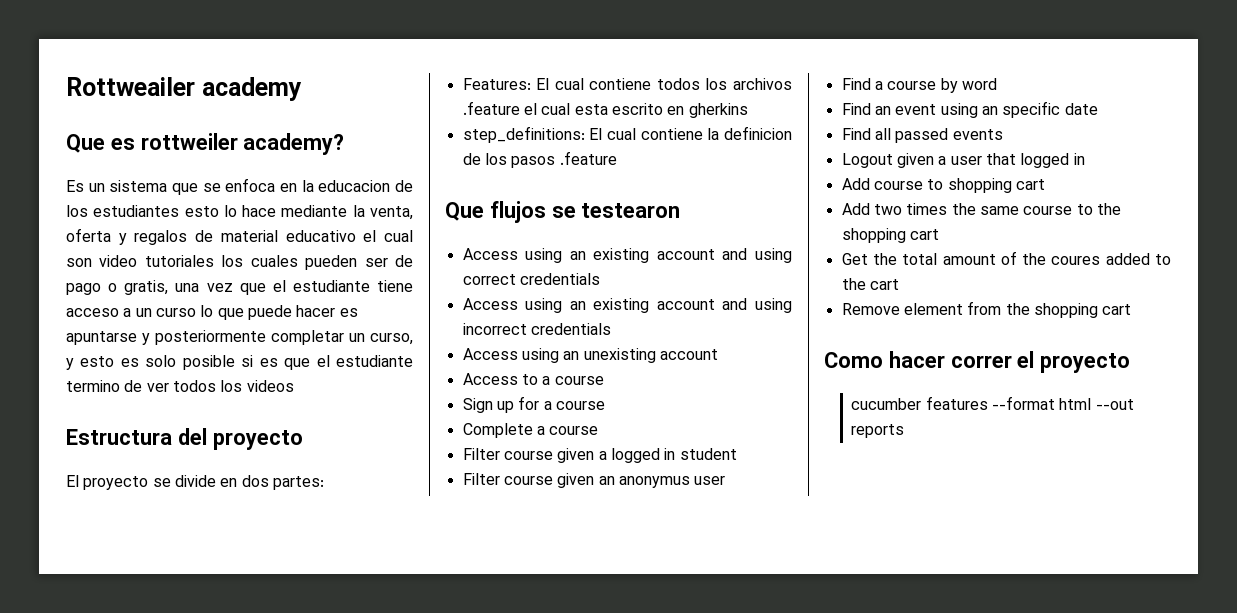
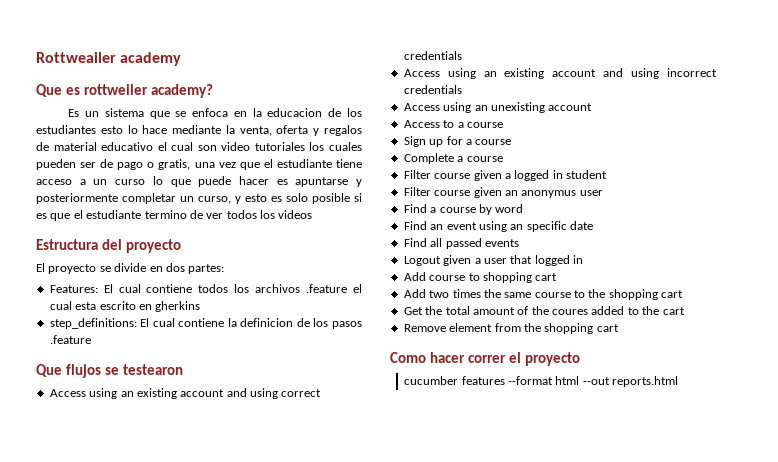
[851,424,905,438] reports -> [612,376,679,387] reports.html

